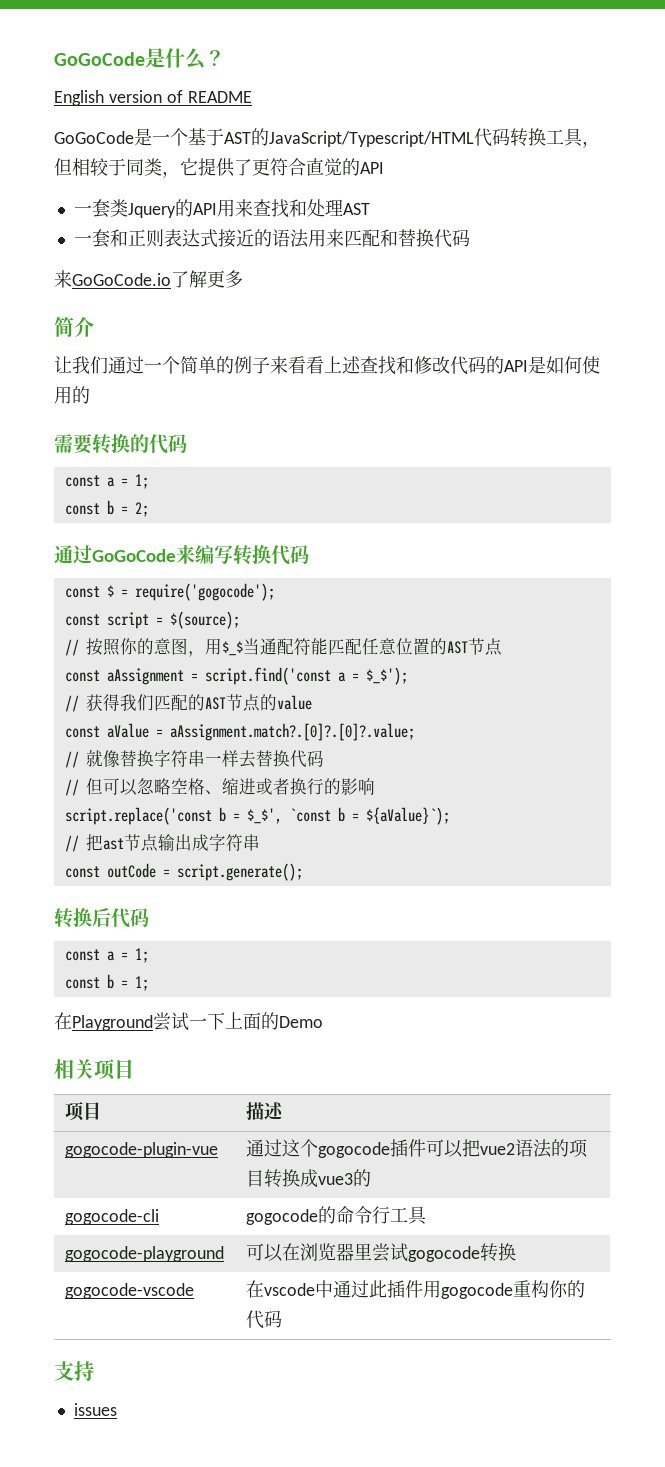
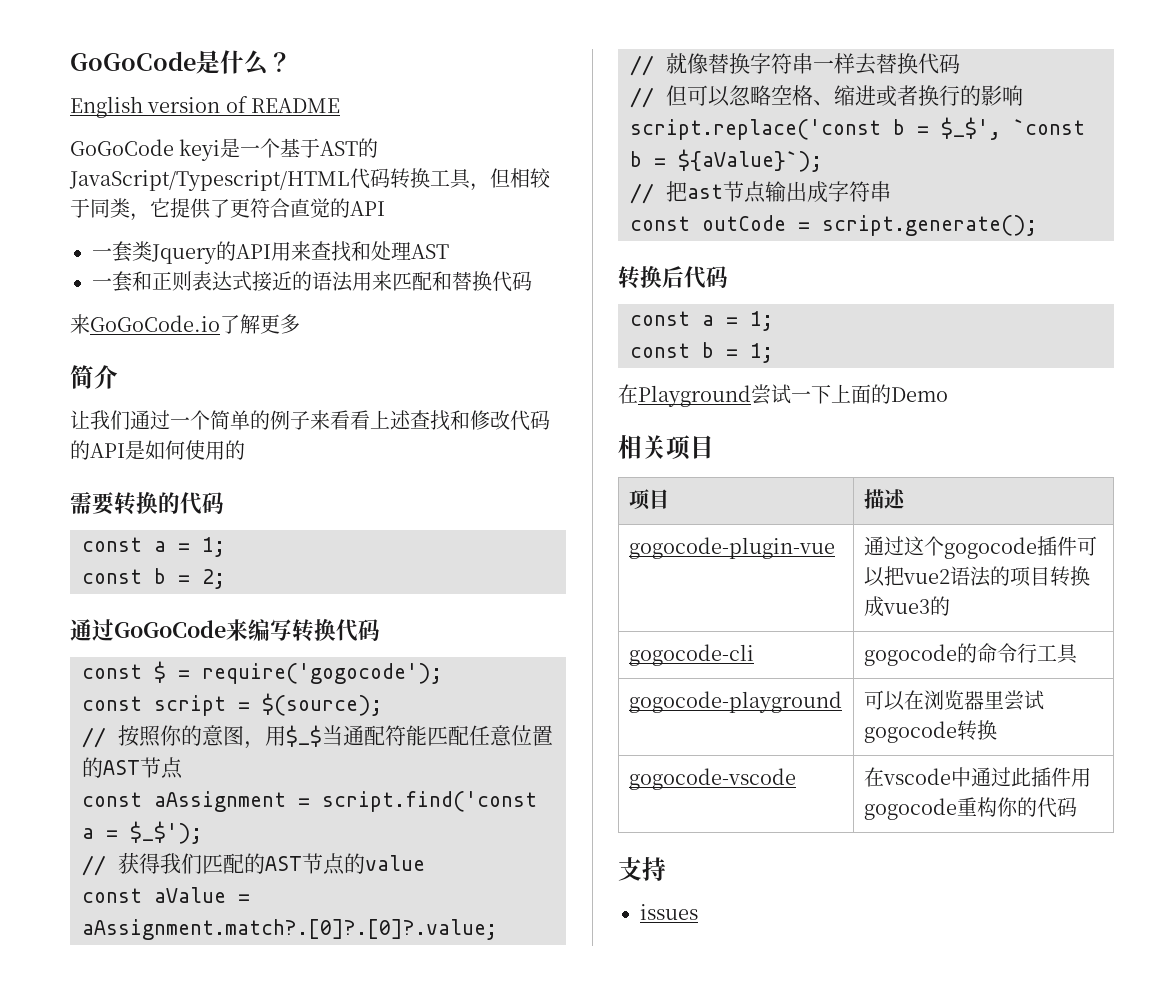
(134, 137) none -> [179,139,221,161] keyi

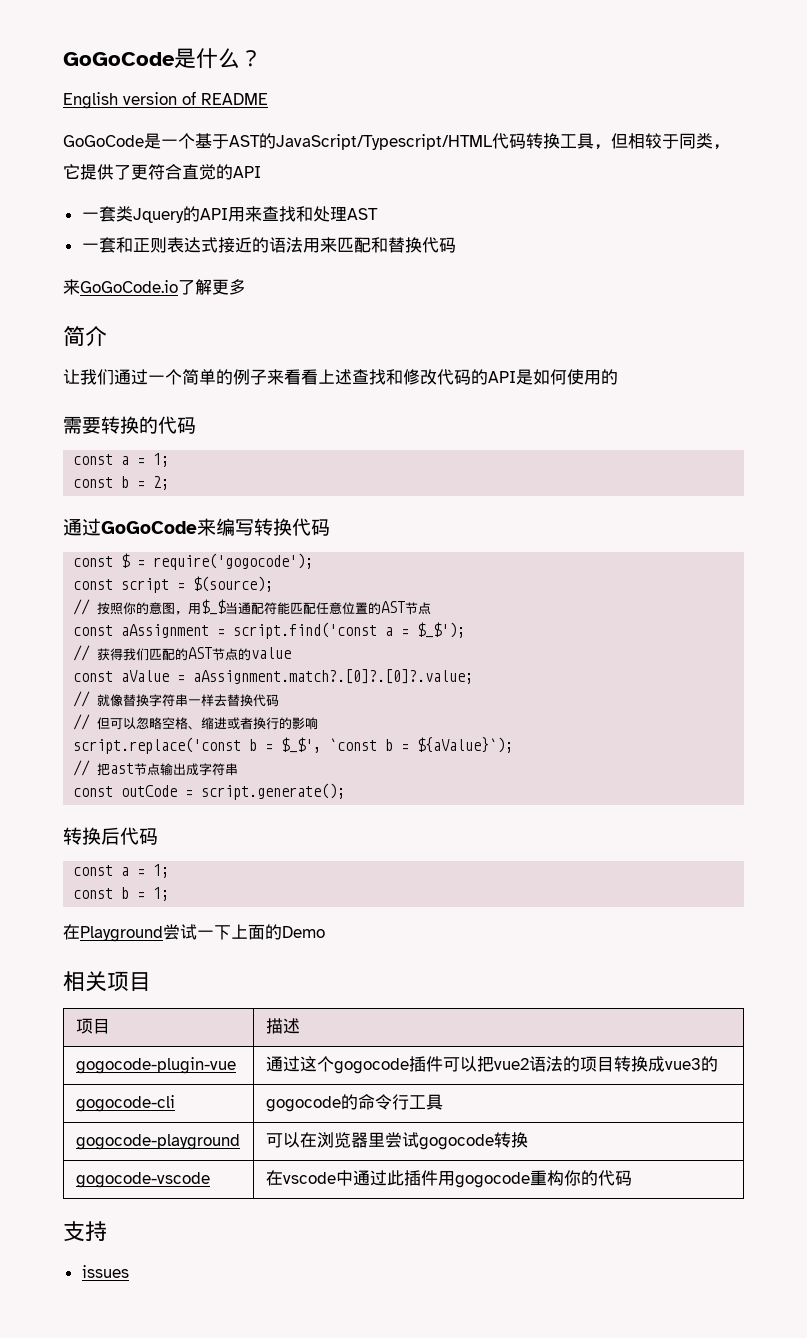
[179,139,221,161] keyi -> (144, 141) none

